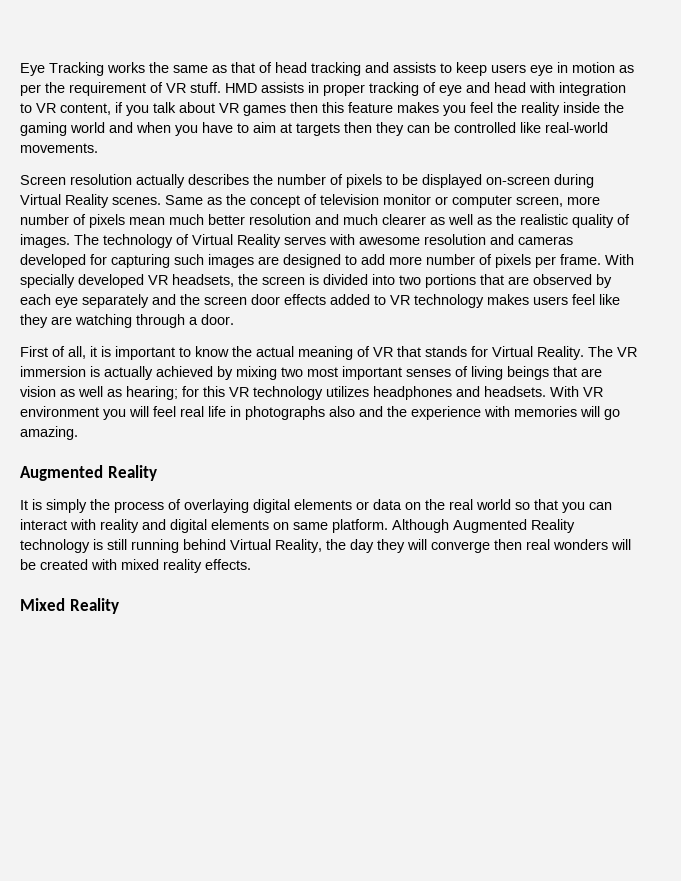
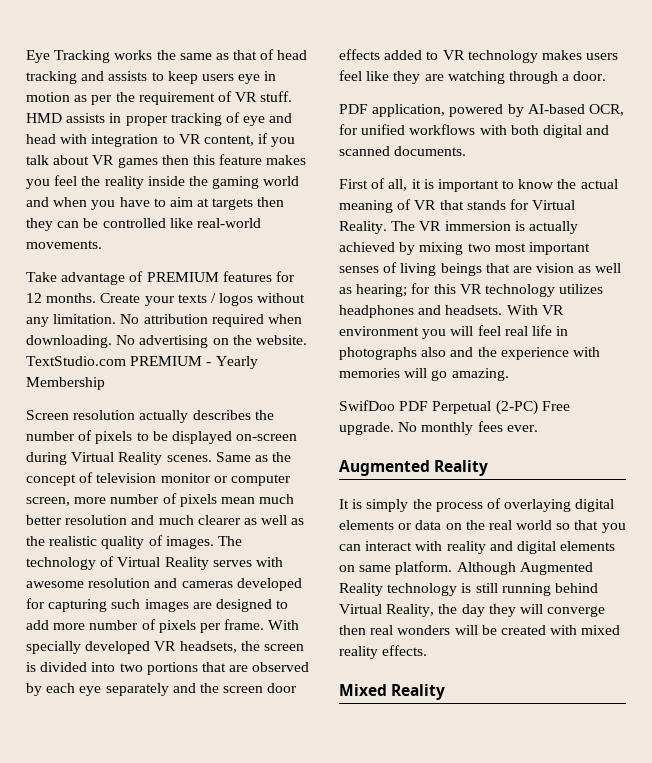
(98, 148) none -> [26,271,295,285] [26,293,306,306] [26,314,302,327] [26,335,307,348] [26,356,258,369] [26,377,105,390] // Take advantage of PREMIUM features for 12 months. Create your texts / logos without any limitation. No attribution required when downloading. No advertising on the website. TextStudio.com PREMIUM - Yearly Membership
(234, 319) none -> [339,104,624,117] [339,124,610,138] [339,146,467,156] // PDF application, powered by AI-based OCR, for unified workflows with both digital and scanned documents.
(78, 433) none -> [339,400,570,415] [339,421,538,435] // SwifDoo PDF Perpetual (2-PC) Free upgrade. No monthly fees ever.

